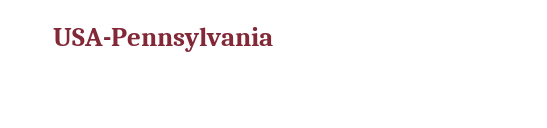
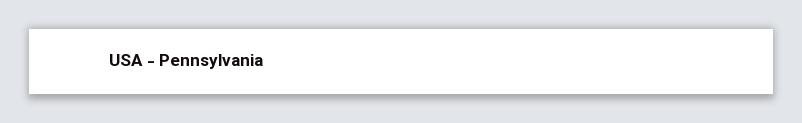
[53,27,273,52] USA-Pennsylvania -> [109,54,264,69] USA - Pennsylvania

